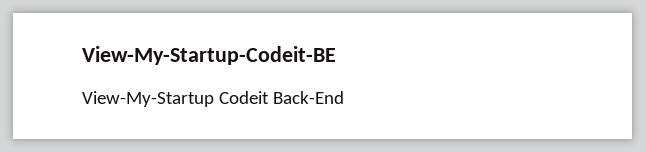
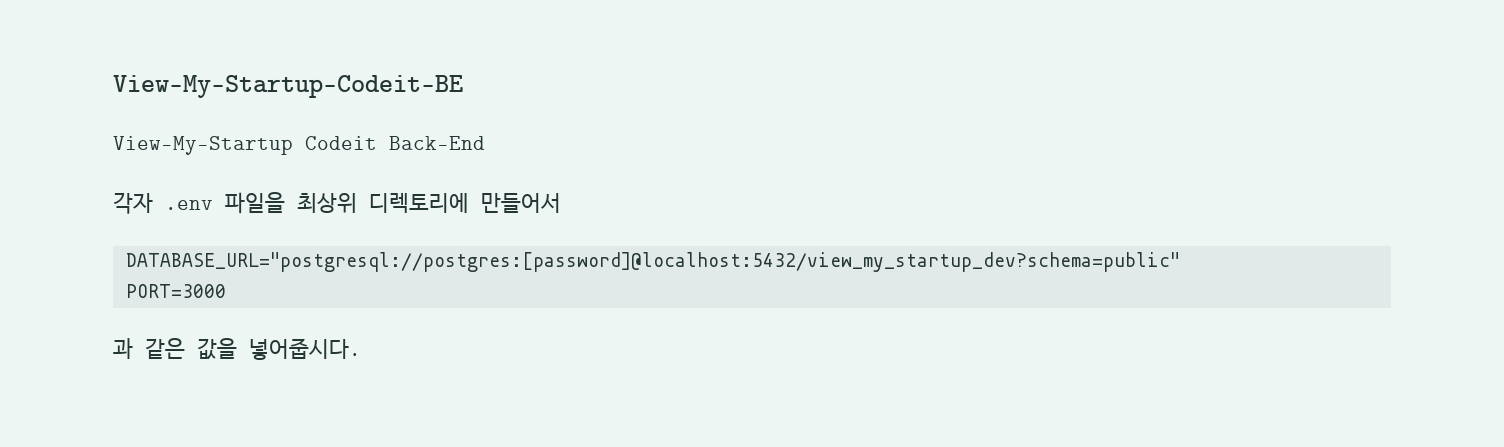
(344, 97) none -> [113,192,561,214] [125,252,1180,272] [125,284,226,298] [113,338,361,360] // 각자 .env 파일을 최상위 디렉토리에 만들어서 // DATABASE_URL="postgresql://postgres:[password]@localhost:5432/view_my_startup_dev?schema=public" // PORT=3000 // 과 같은 값을 넣어줍시다.

